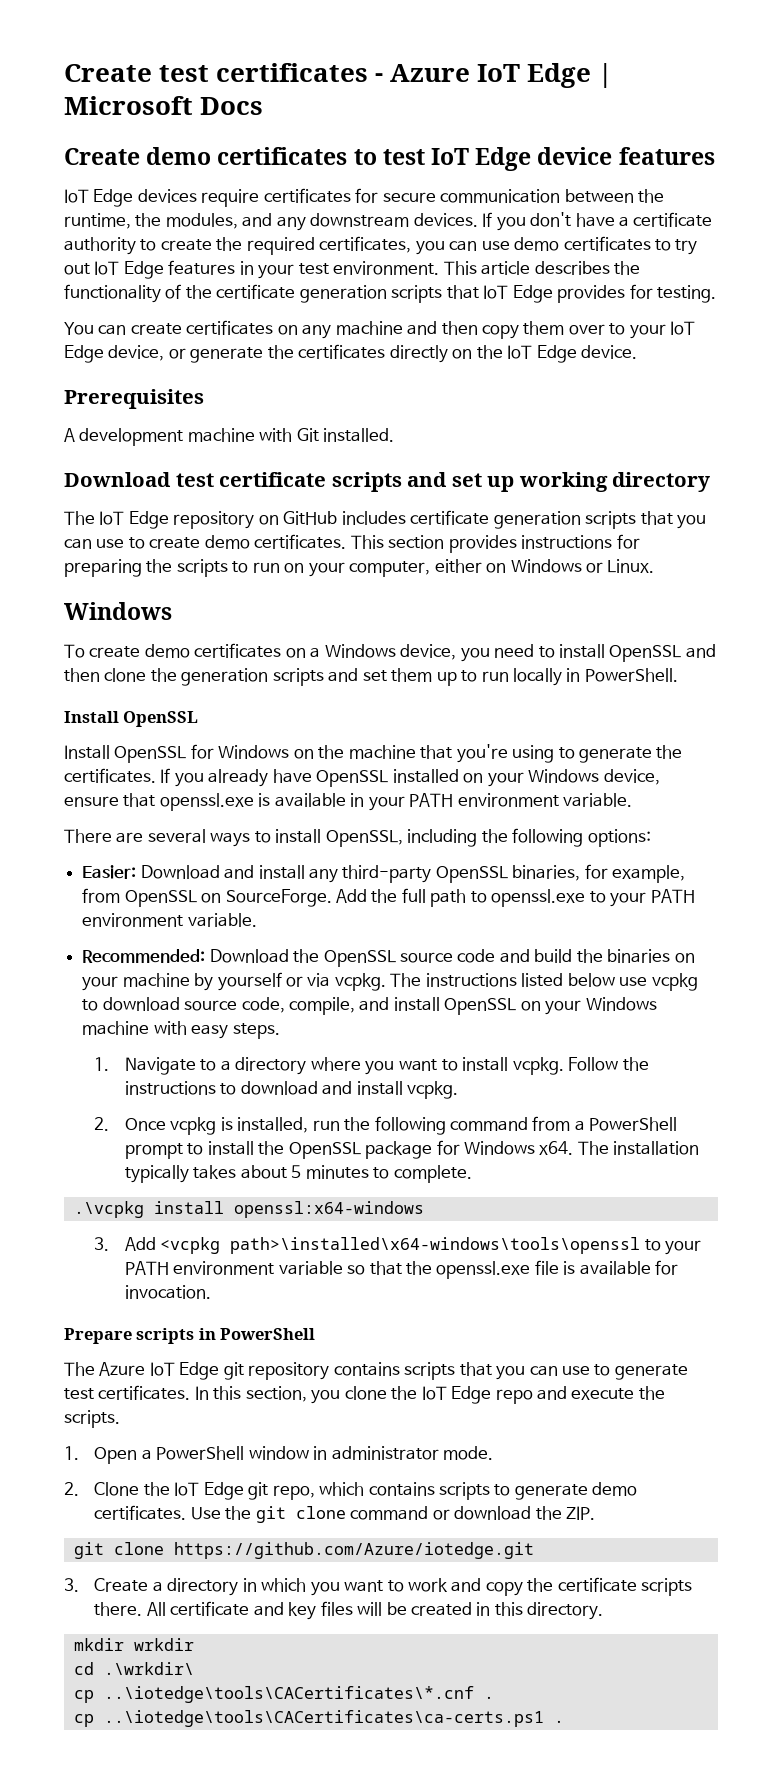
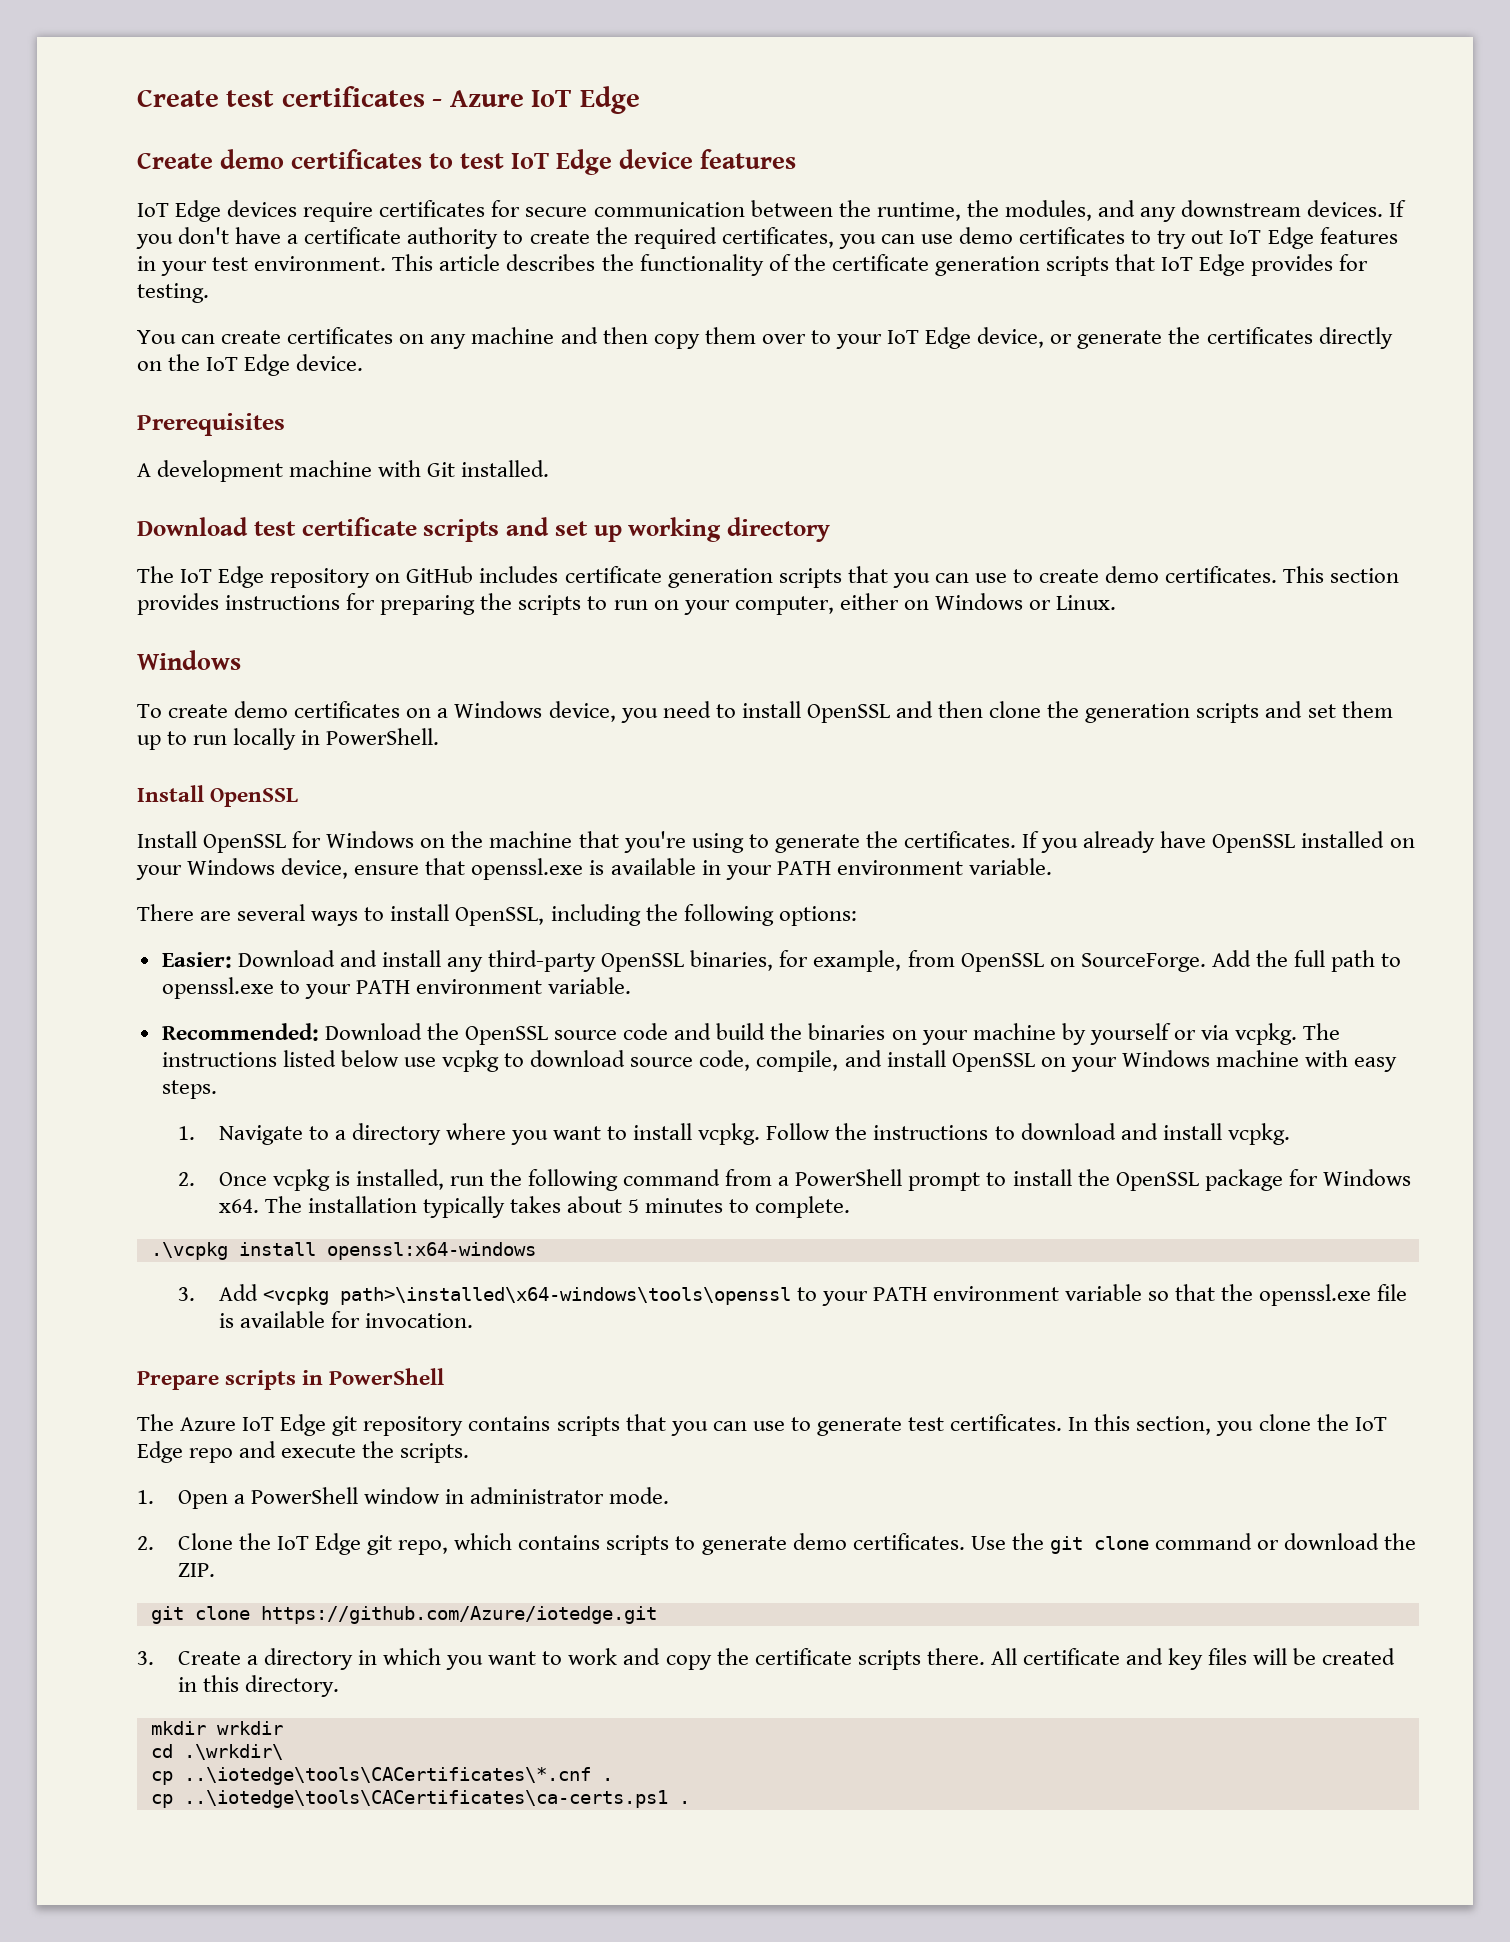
[598,63,614,88] [64,96,264,115] | Microsoft Docs -> (640, 100) none

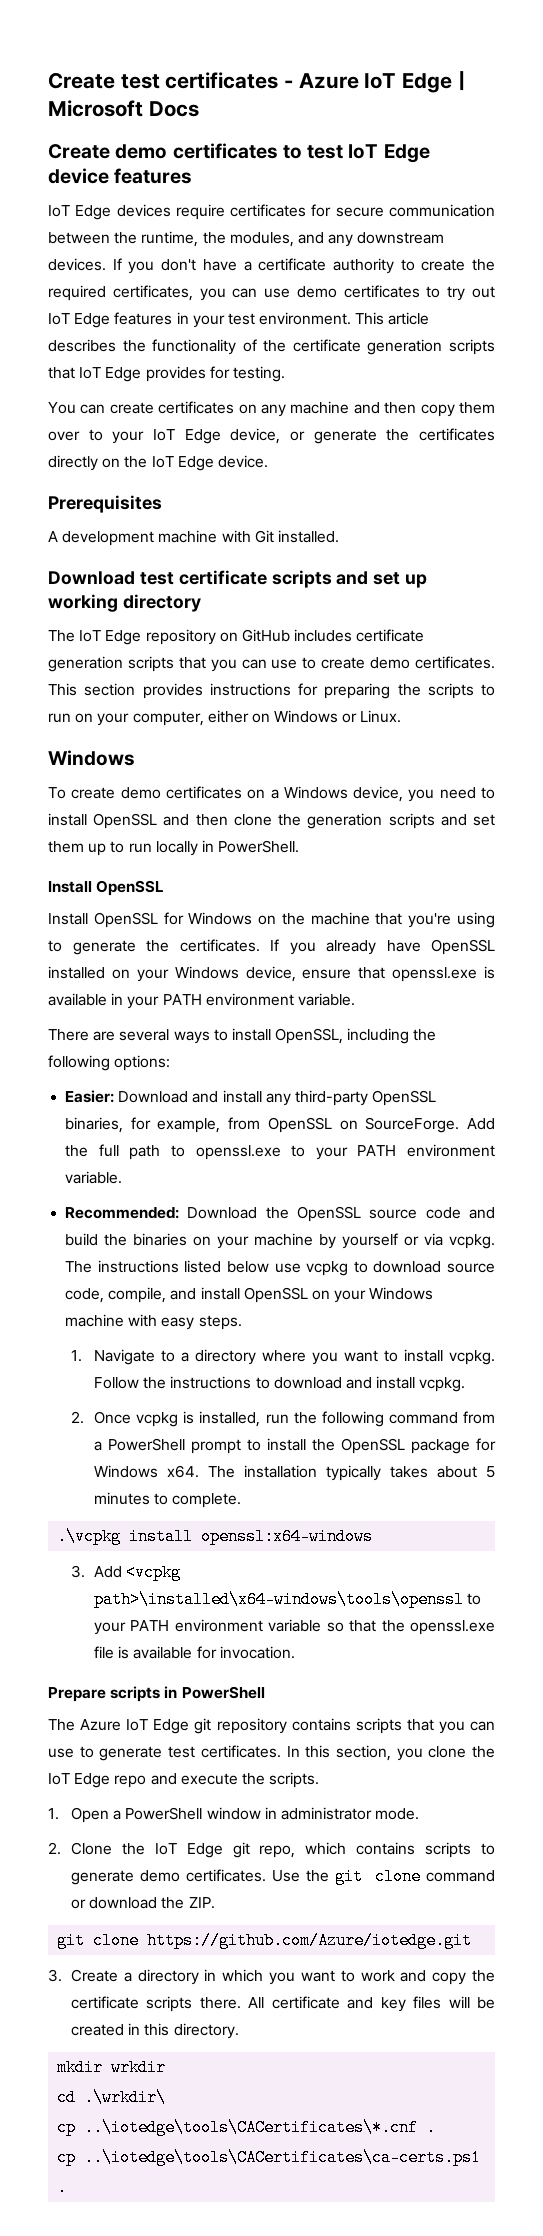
(640, 100) none -> [457,71,465,91] [48,100,199,117] | Microsoft Docs

